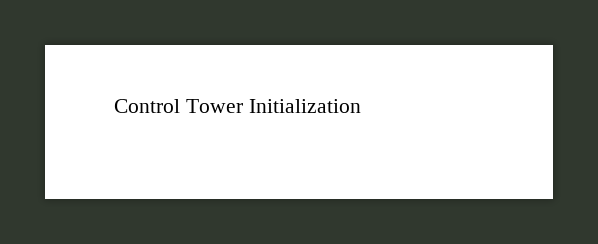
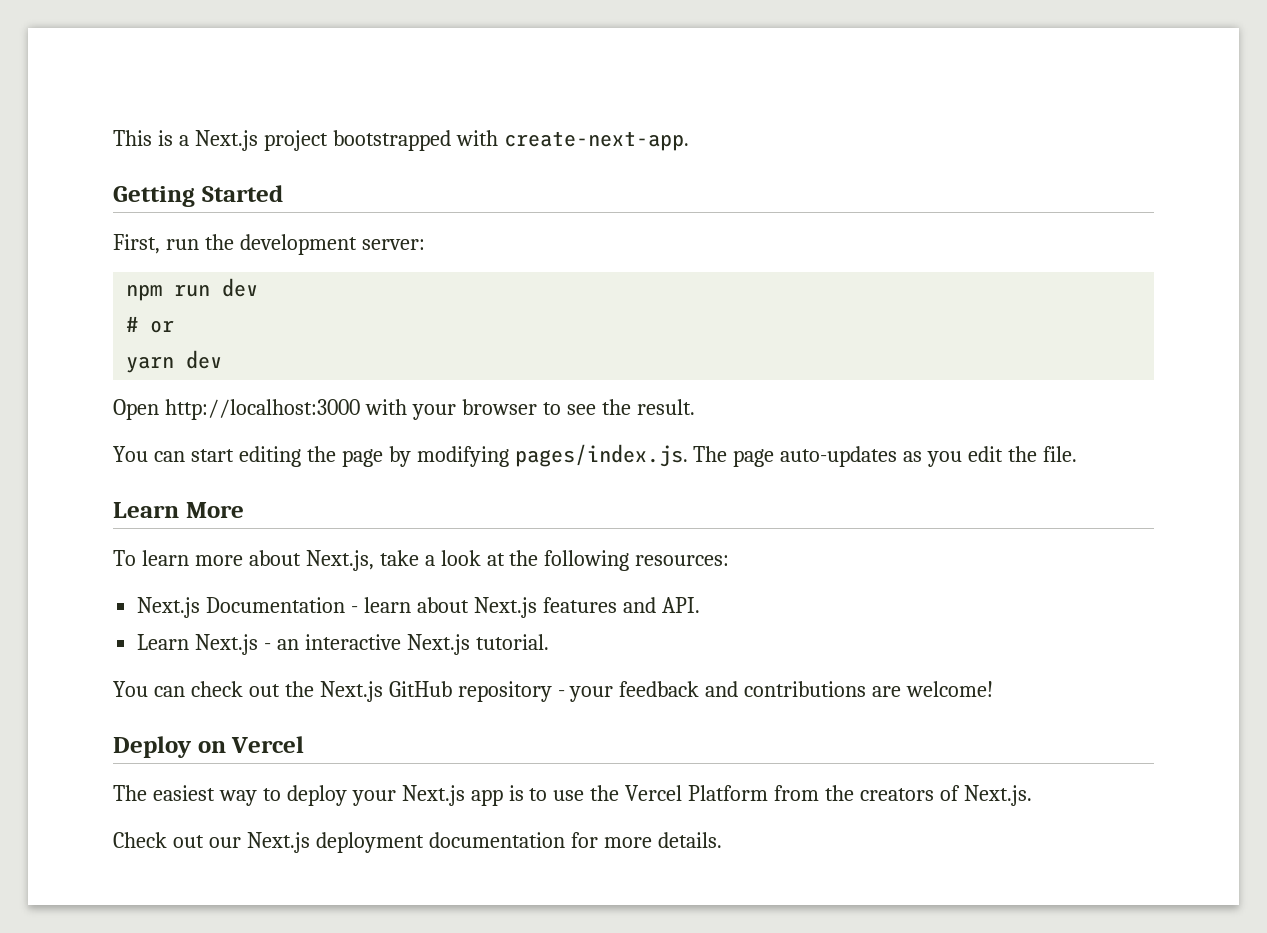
[114,99,361,113] Control Tower Initialization -> [113,130,689,151] [113,185,283,207] [113,234,425,255] [126,278,259,301] [126,316,175,333] [126,350,223,373] [113,399,695,420] [113,444,1078,467] [113,502,244,518] [113,550,730,571] [137,597,700,618] [137,634,549,655] [113,681,994,702] [113,736,305,758] [113,785,1032,806] [113,832,722,853] This is a Next.js project bootstrapped with create-next-app. // Getting Started // First, run the development server: // npm run dev // # or // yarn dev // Open http://localhost:3000 with your browser to see the result. // You can start editing the page by modifying pages/index.js. The page auto-updates as you edit the file. // Learn More // To learn more about Next.js, take a look at the following resources: // Next.js Documentation - learn about Next.js features and API. // Learn Next.js - an interactive Next.js tutorial. // You can check out the Next.js GitHub repository - your feedback and contributions are welcome! // Deploy on Vercel // The easiest way to deploy your Next.js app is to use the Vercel Platform from the creators of Next.js. // Check out our Next.js deployment documentation for more details.

